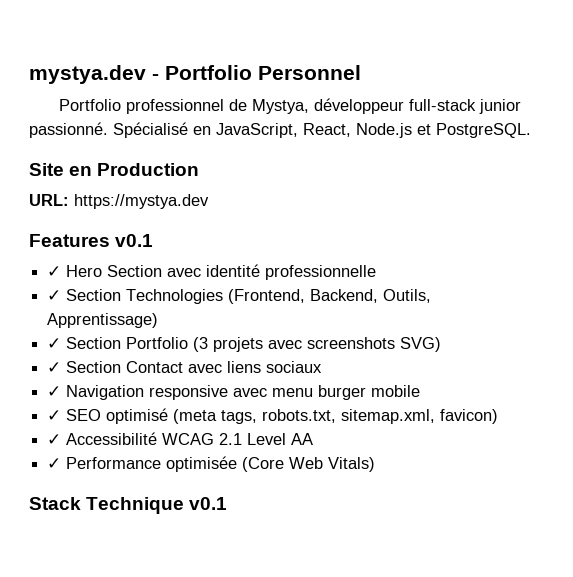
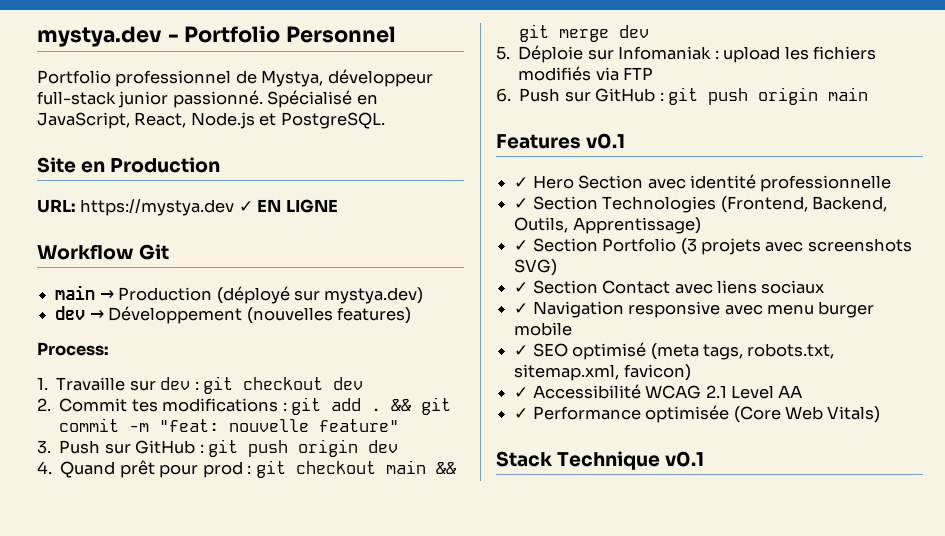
(209, 201) none -> [238,199,338,213] [37,244,170,260] [55,285,424,304] [55,306,411,324] [37,342,109,356] [37,376,364,394] [37,397,452,415] [59,418,400,432] [37,439,399,457] [37,460,456,478] [519,24,650,42] [496,45,876,63] [518,66,654,81] [496,87,869,105] ✓ EN LIGNE // Workflow Git // main → Production (déployé sur mystya.dev) // dev → Développement (nouvelles features) // Process: // 1. Travaille sur dev : git checkout dev // 2. Commit tes modifications : git add . && git commit -m "feat: nouvelle feature" // 3. Push sur GitHub : git push origin dev // 4. Quand prêt pour prod : git checkout main && git merge dev // 5. Déploie sur Infomaniak : upload les fichiers modifiés via FTP // 6. Push sur GitHub : git push origin main

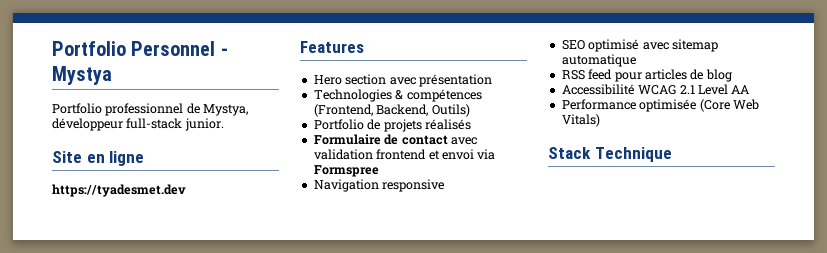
[37,26,179,47] mystya.dev - -> (52, 48) none
(397, 34) none -> [220,48,228,56] [52,66,112,85] - Mystya
[118,90,378,108] [37,112,385,129] [37,157,221,173] [37,199,338,216] [37,244,170,260] [55,285,424,304] [55,306,411,324] [37,342,109,356] [37,376,364,394] [37,397,452,415] [59,418,400,432] [37,439,399,457] [37,460,456,478] [519,24,650,42] [496,45,876,63] [518,66,654,81] [496,87,869,105] [496,133,626,149] [514,174,892,192] [514,196,887,213] [514,217,701,234] [514,238,912,255] [514,259,558,276] [514,280,825,294] [514,301,875,318] [514,322,573,336] [514,342,835,360] [514,364,691,381] [514,387,529,398] junior passionné. Spécialisé en JavaScript, React, Node.js et PostgreSQL. // Site en Production // URL: https://mystya.dev ✓ EN LIGNE // Workflow Git // main → Production (déployé sur mystya.dev) // dev → Développement (nouvelles features) // Process: // 1. Travaille sur dev : git checkout dev // 2. Commit tes modifications : git add . && git commit -m "feat: nouvelle feature" // 3. Push sur GitHub : git push origin dev // 4. Quand prêt pour prod : git checkout main && git merge dev // 5. Déploie sur Infomaniak : upload les fichiers modifiés via FTP // 6. Push sur GitHub : git push origin main // Features v0.1 // ✓ Hero Section avec identité professionnelle // ✓ Section Technologies (Frontend, Backend, Outils, Apprentissage) // ✓ Section Portfolio (3 projets avec screenshots SVG) // ✓ Section Contact avec liens sociaux // ✓ Navigation responsive avec menu burger mobile // ✓ SEO optimisé (meta tags, robots.txt, sitemap.xml, favicon) // ✓ -> [184,118,224,131] [52,151,145,166] [52,184,186,197] [300,41,364,53] [313,74,492,87] [313,89,482,102] [313,104,470,117] [313,119,471,132] [313,134,477,145] [313,149,496,160] [313,165,379,177] [313,179,445,192] [561,39,718,52] [561,54,636,67] [561,69,732,82] junior. // Site en ligne // https://tyadesmet.dev // Features // Hero section avec présentation // Technologies & compétences (Frontend, Backend, Outils) // Portfolio de projets réalisés // Formulaire de contact avec validation frontend et envoi via Formspree // Navigation responsive // SEO optimisé avec sitemap automatique // RSS feed pour articles de blog //
[514,408,529,419] ✓ -> (750, 89) none
[665,451,705,467] v0.1 -> (672, 154) none

